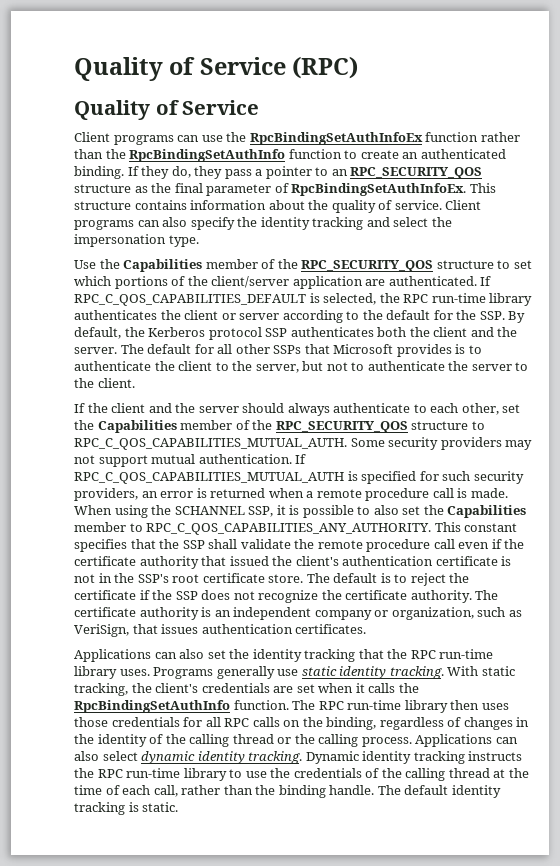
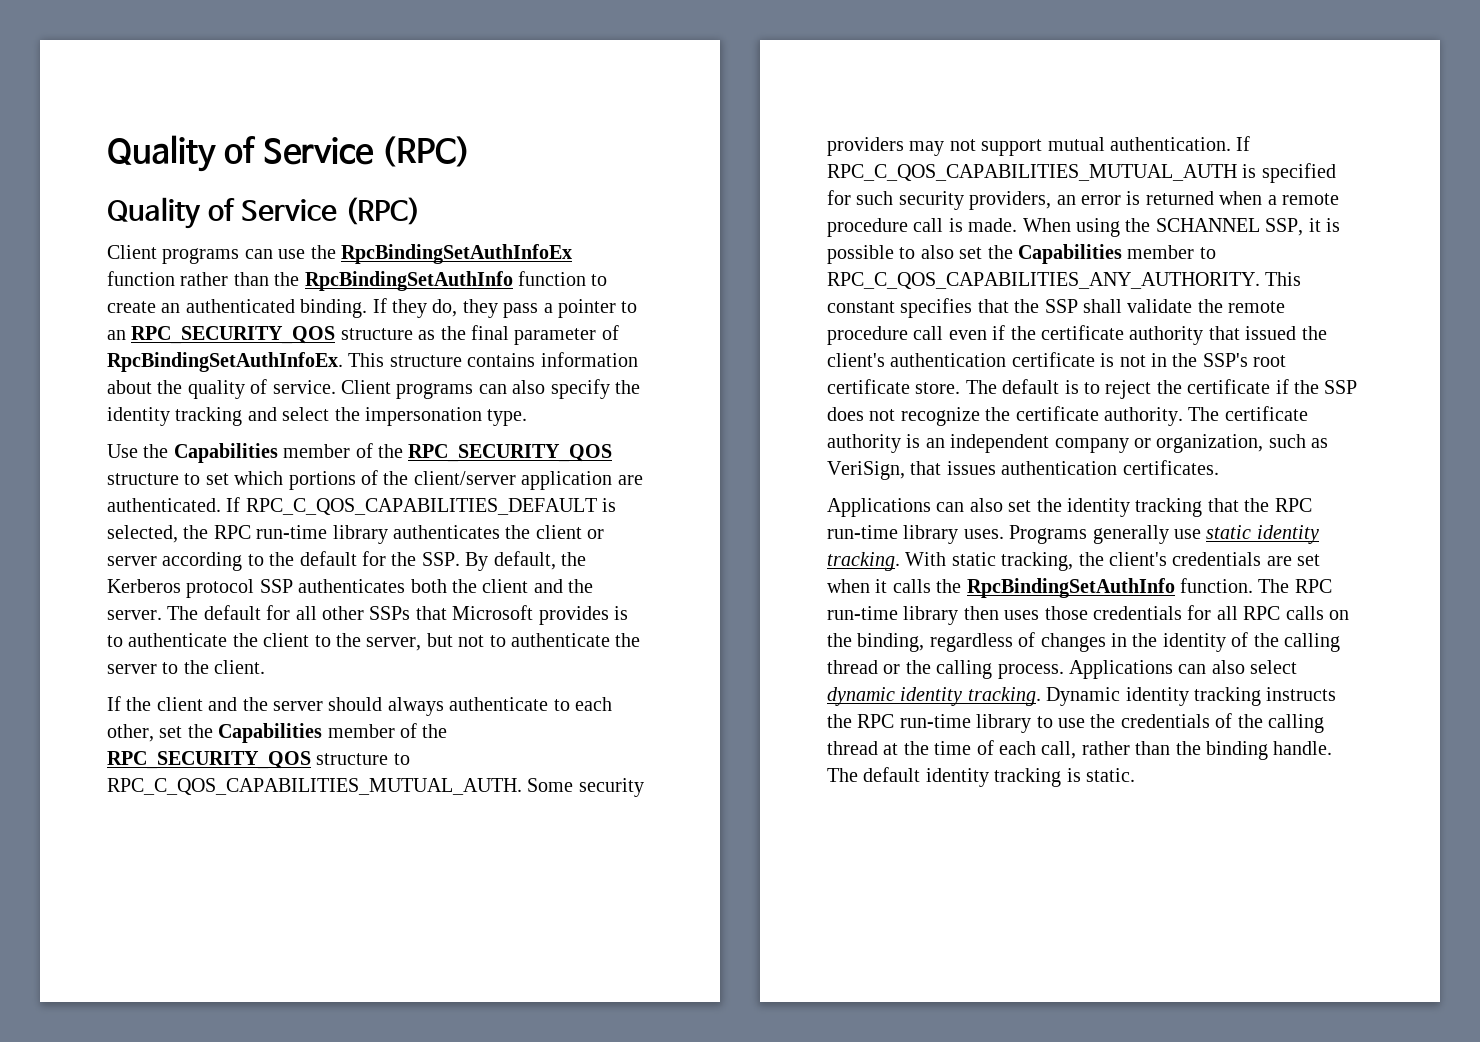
(260, 107) none -> [344,197,420,225] (RPC)

